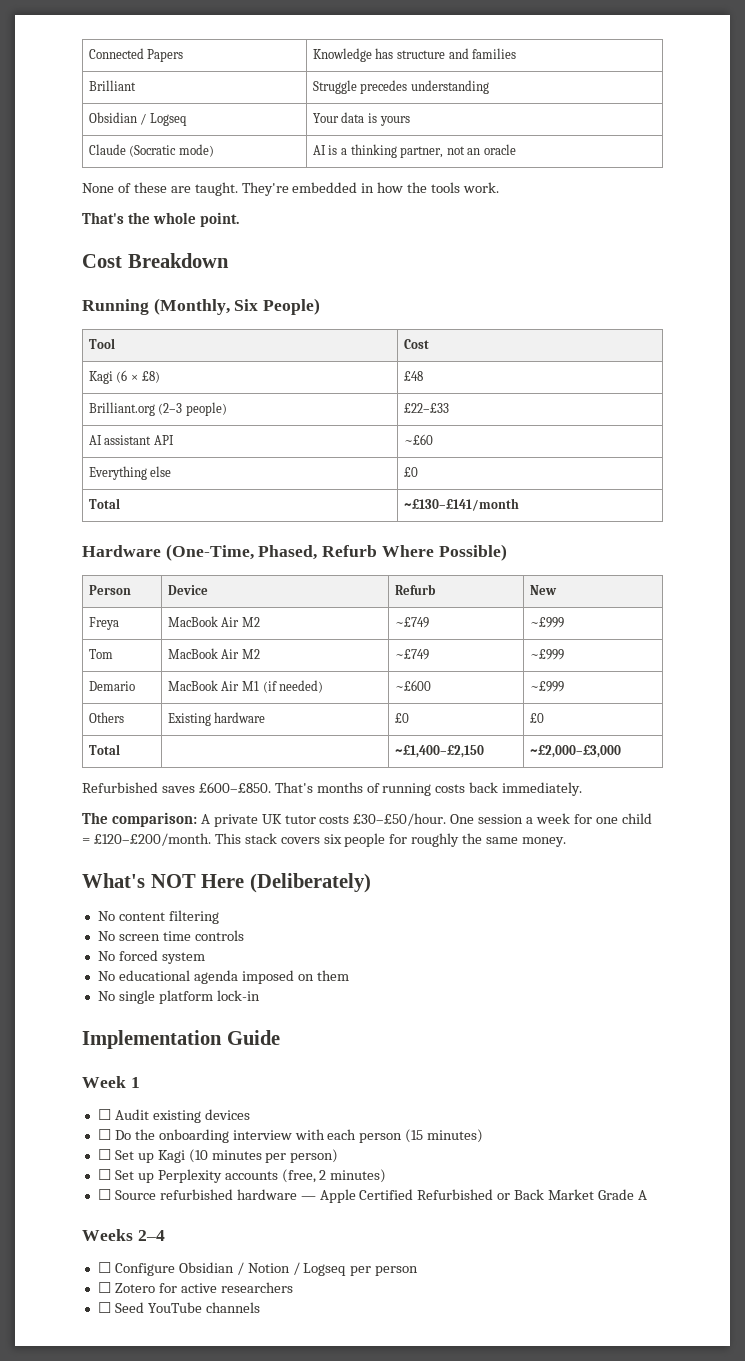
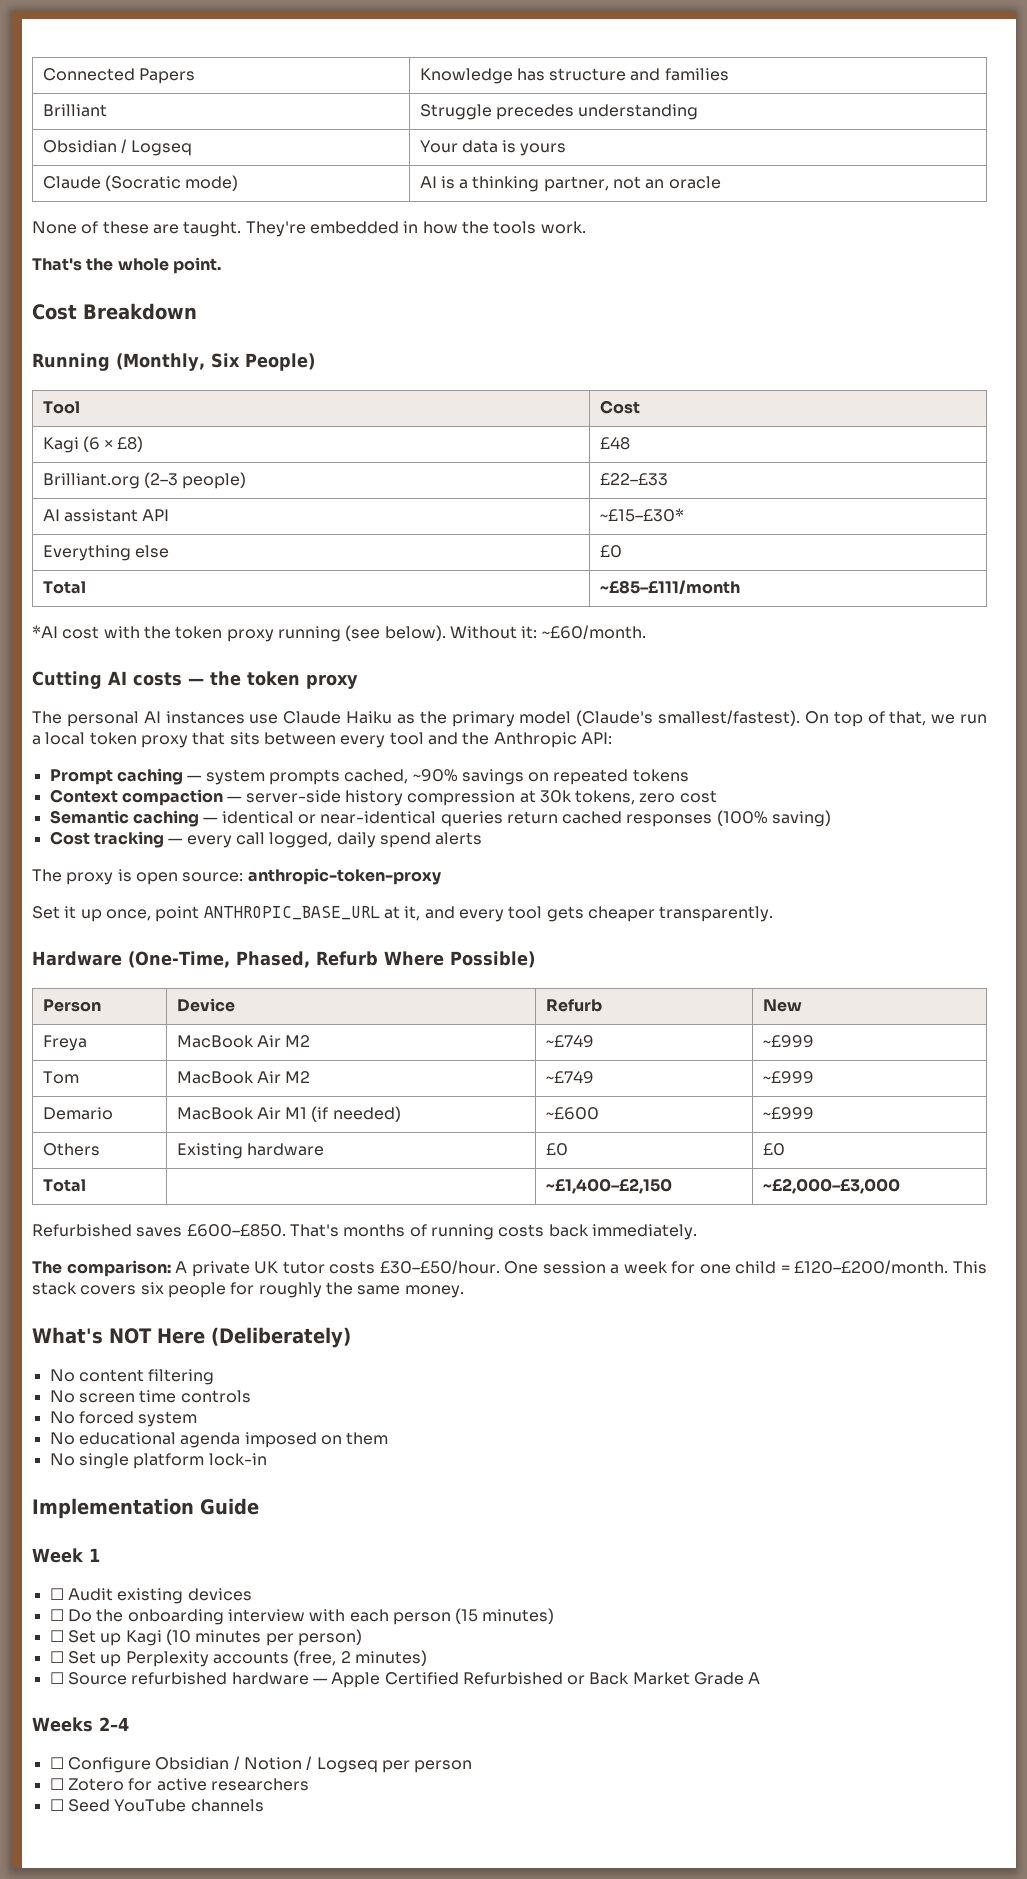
[403,434,433,445] ~£60 -> [599,508,684,522] ~£15–£30*
[403,498,519,511] ~£130–£141/month -> [599,580,740,594] [32,625,646,642] [32,671,358,689] [32,710,988,727] [32,732,612,748] [49,768,689,785] [49,789,717,806] [49,810,832,827] [49,831,483,848] [32,868,441,885] [32,906,774,922] ~£85–£111/month // *AI cost with the token proxy running (see below). Without it: ~£60/month. // Cutting AI costs — the token proxy // The personal AI instances use Claude Haiku as the primary model (Claude's smallest/fastest). On top of that, we run a local token proxy that sits between every tool and the Anthropic API: // Prompt caching — system prompts cached, ~90% savings on repeated tokens // Context compaction — server-side history compression at 30k tokens, zero cost // Semantic caching — identical or near-identical queries return cached responses (100% saving) // Cost tracking — every call logged, daily spend alerts // The proxy is open source: anthropic-token-proxy // Set it up once, point ANTHROPIC_BASE_URL at it, and every tool gets cheaper transparently.

